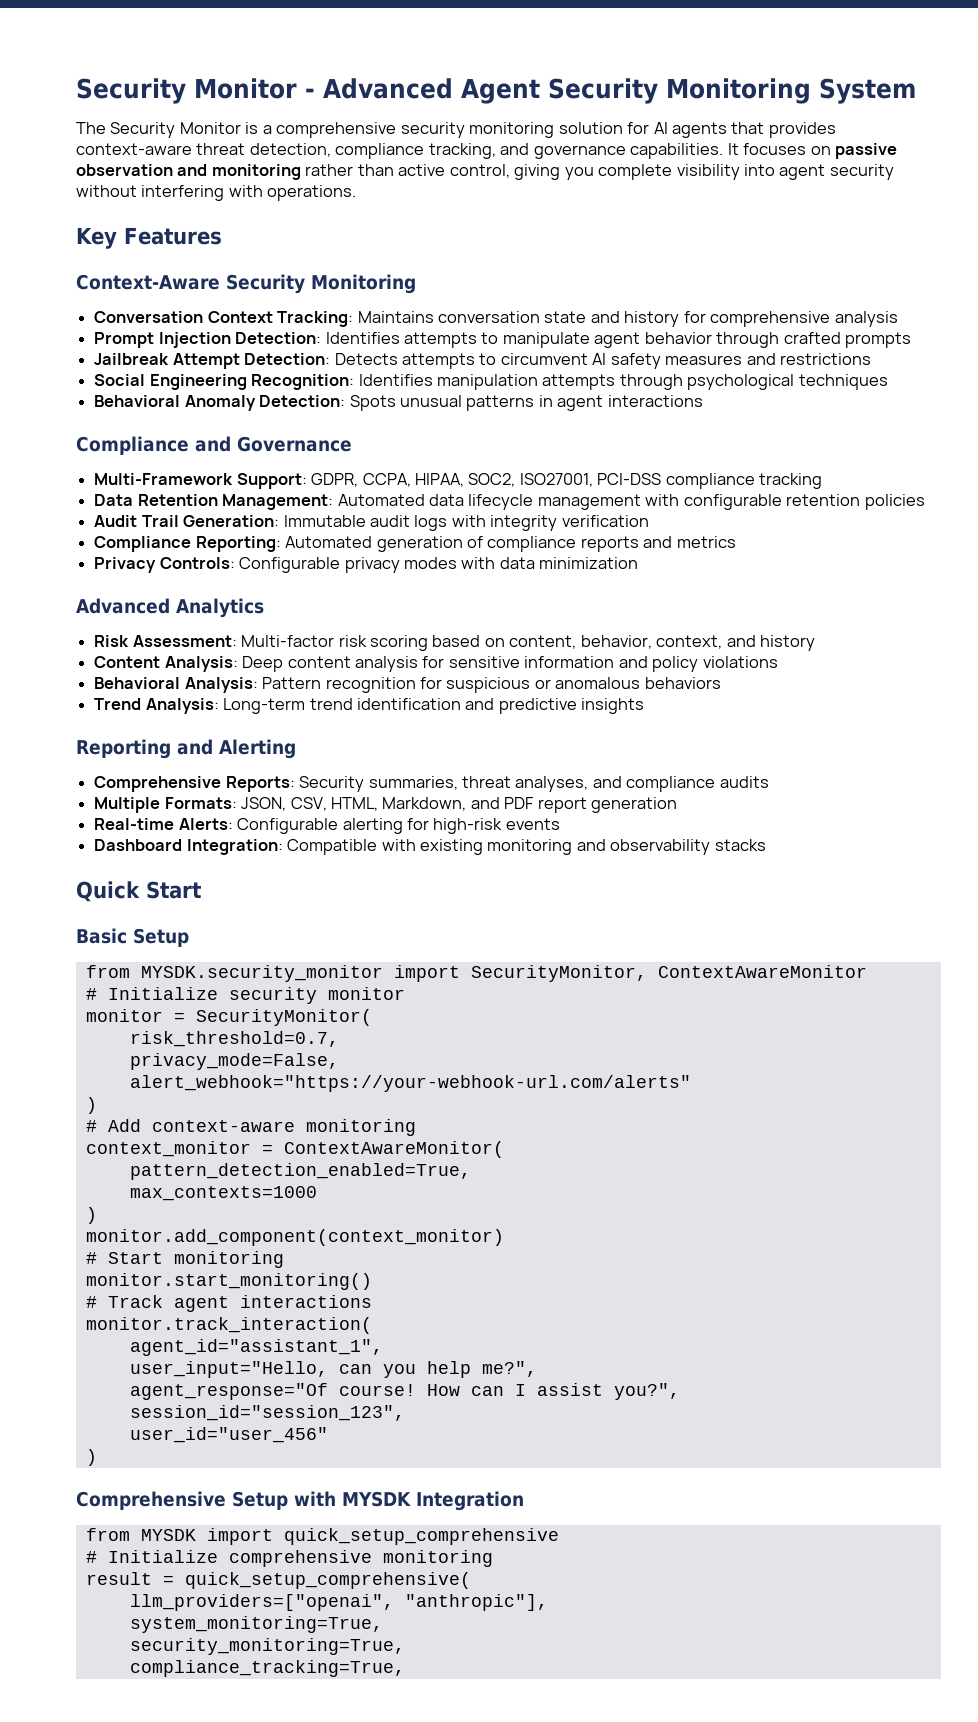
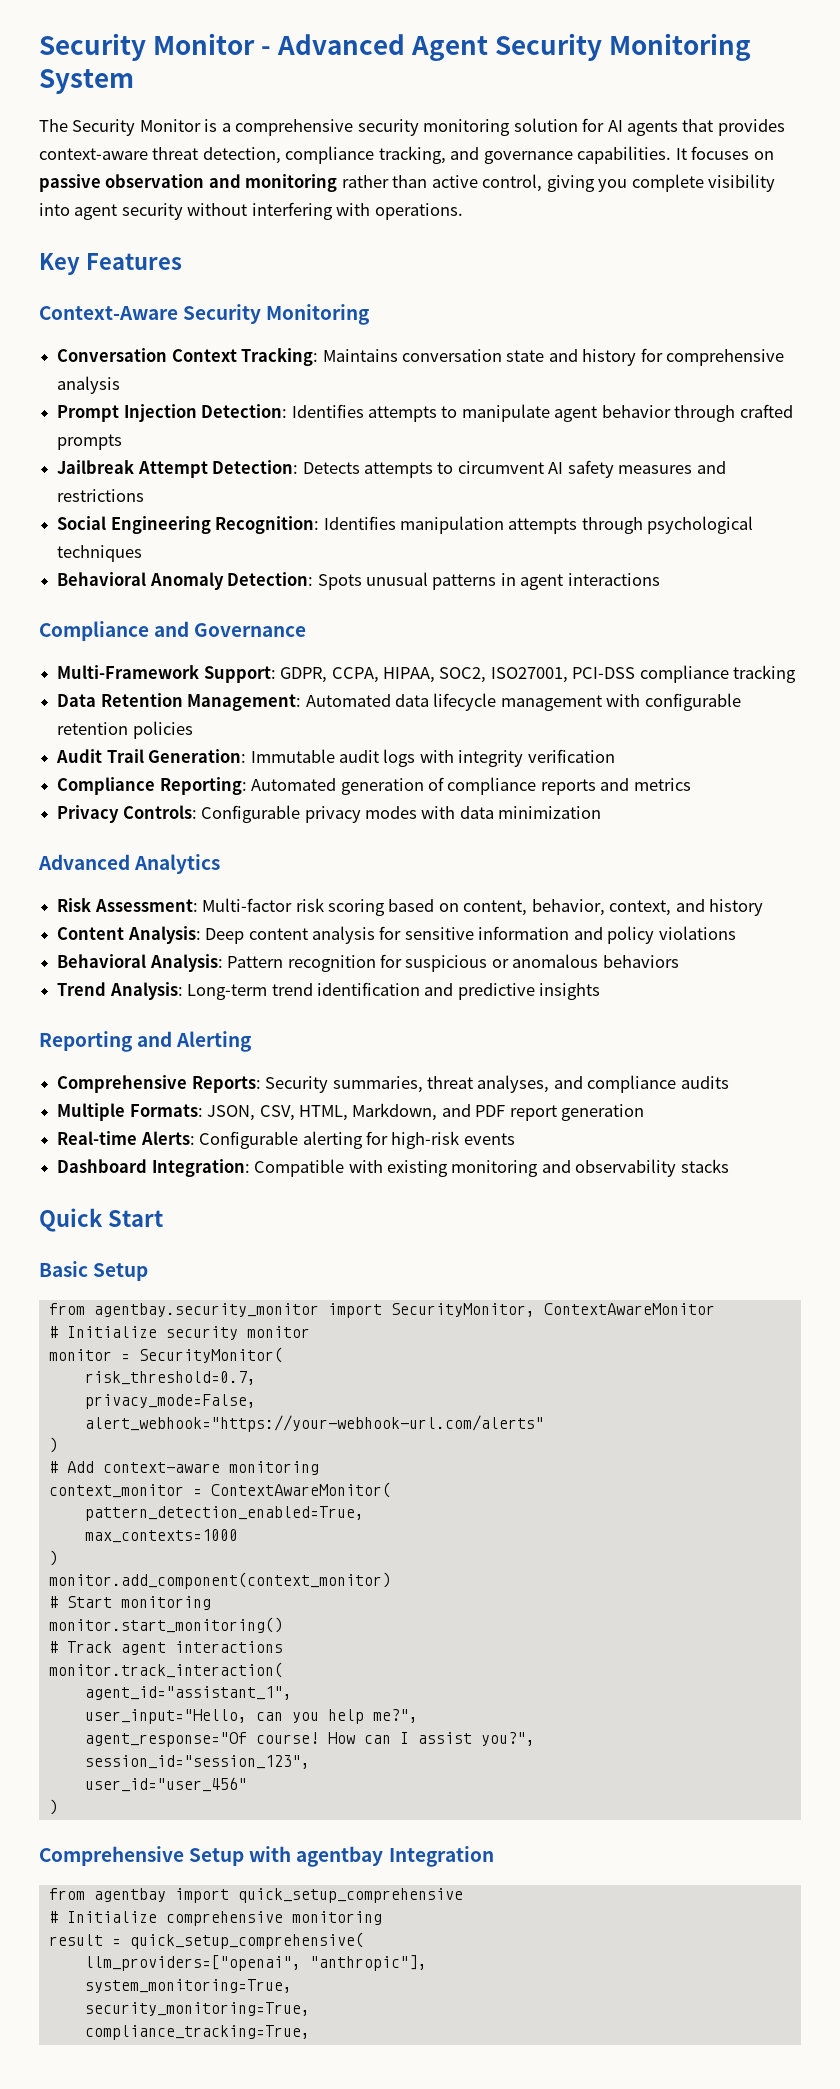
[140,965,383,982] MYSDK.security_monitor -> [93,1303,319,1317] agentbay.security_monitor
[342,1491,411,1507] MYSDK -> [296,1846,384,1867] agentbay
[140,1529,196,1541] MYSDK -> [93,1888,166,1902] agentbay

